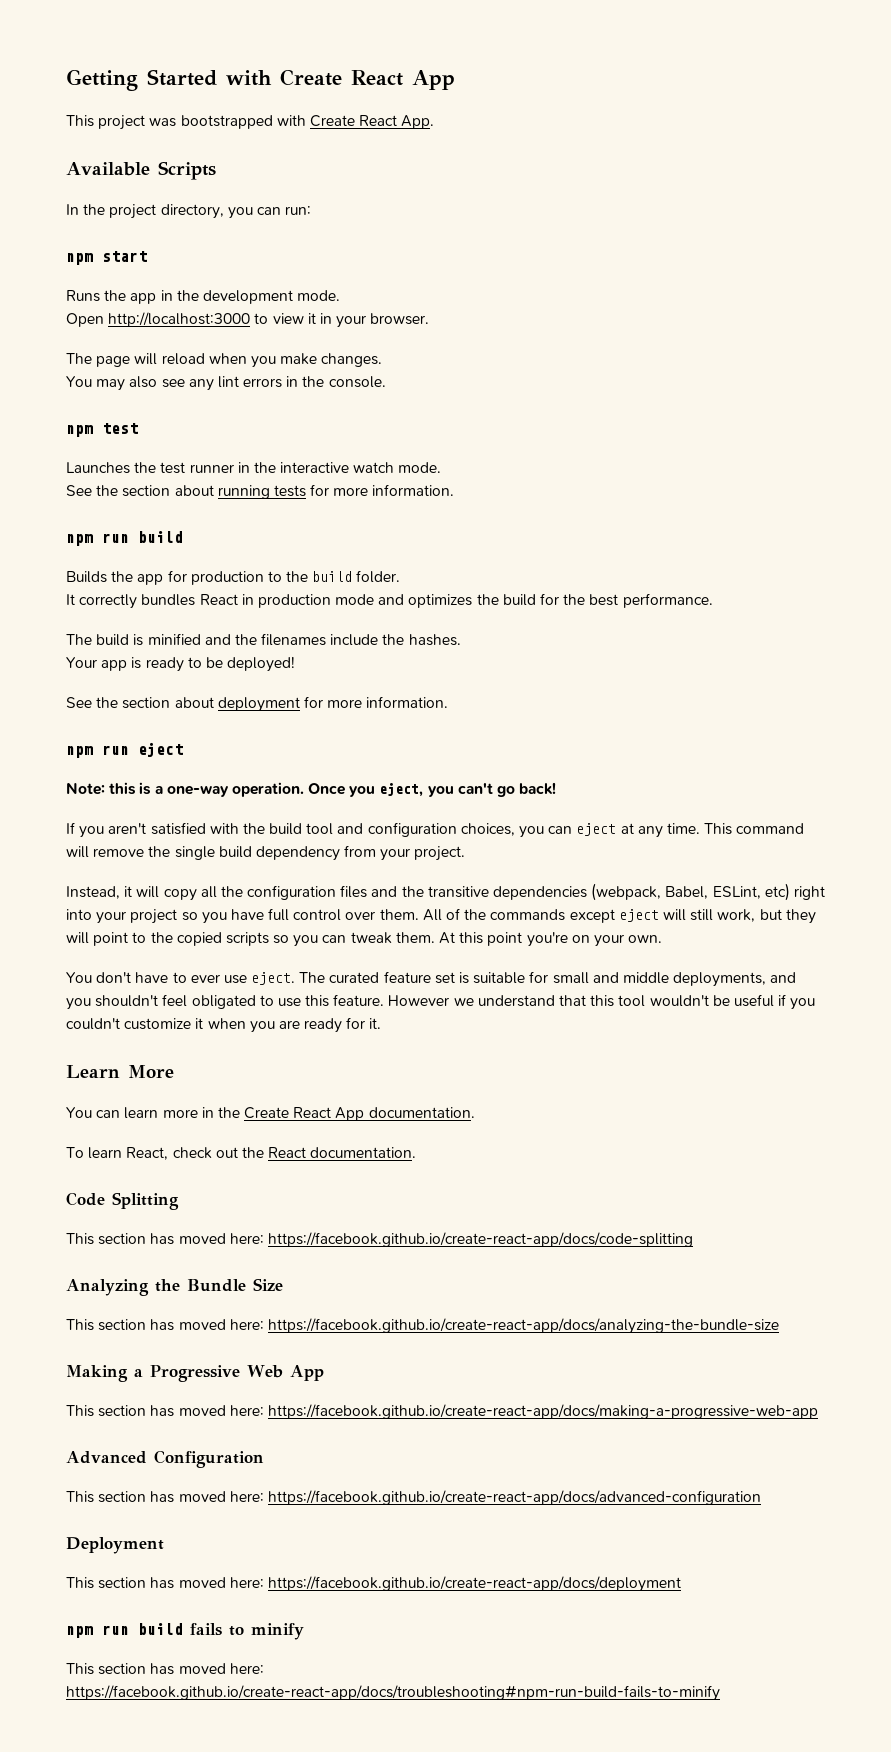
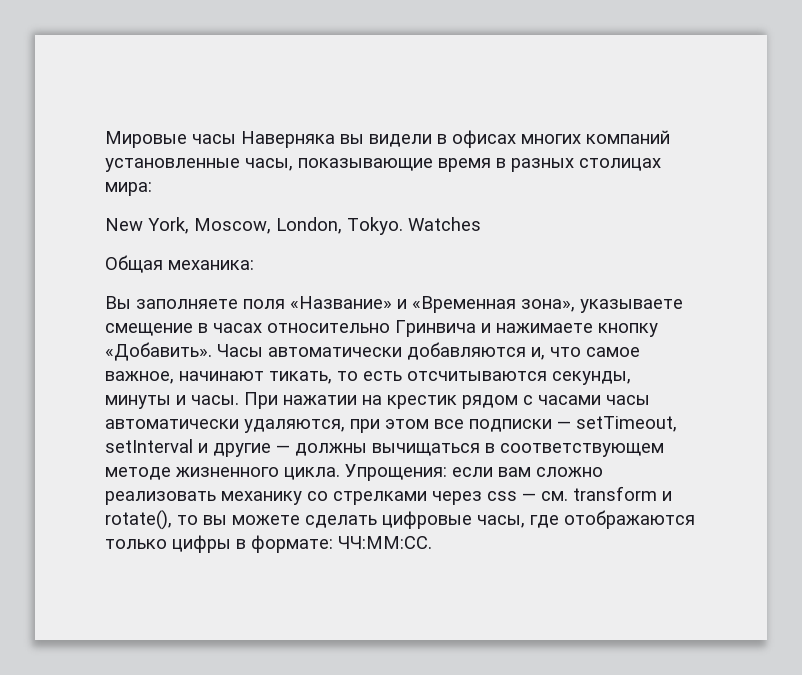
[66,69,455,91] [66,115,435,130] [66,161,216,180] [66,204,312,219] [66,251,147,265] [66,290,341,304] [66,312,430,328] [66,353,383,368] [66,376,386,391] [66,423,138,437] [66,462,442,474] [66,484,455,499] [66,531,183,546] [66,570,401,585] [66,593,713,609] [66,633,461,646] [66,656,296,672] [66,696,449,712] [66,742,183,758] [66,782,557,797] [66,822,805,838] [66,845,466,861] [66,883,825,901] [66,908,816,924] [66,932,663,947] [66,971,797,987] [66,994,816,1010] [66,1017,382,1033] [66,1065,174,1078] [66,1107,475,1121] [66,1147,417,1160] [66,1192,179,1210] [66,1232,693,1247] [66,1278,283,1296] [66,1318,779,1334] [66,1365,324,1382] [66,1404,818,1419] [66,1450,264,1468] [66,1490,761,1505] [66,1537,164,1554] [66,1576,681,1592] [66,1623,304,1640] [66,1663,264,1675] [66,1685,720,1701] Getting Started with Create React App // This project was bootstrapped with Create React App. // Available Scripts // In the project directory, you can run: // npm start // Runs the app in the development mode. // Open http://localhost:3000 to view it in your browser. // The page will reload when you make changes. // You may also see any lint errors in the console. // npm test // Launches the test runner in the interactive watch mode. // See the section about running tests for more information. // npm run build // Builds the app for production to the build folder. // It correctly bundles React in production mode and optimizes the build for the best performance. // The build is minified and the filenames include the hashes. // Your app is ready to be deployed! // See the section about deployment for more information. // npm run eject // Note: this is a one-way operation. Once you eject, you can't go back! // If you aren't satisfied with the build tool and configuration choices, you can eject at any time. This command will remove the single build dependency from your project. // Instead, it will copy all the configuration files and the transitive dependencies (webpack, Babel, ESLint, etc) right into your project so you have full control over them. All of the commands except eject will still work, but they will point to the copied scripts so you can tweak them. At this point you're on your own. // You don't have to ever use eject. The curated feature set is suitable for small and middle deployments, and you shouldn't feel obligated to use this feature. However we understand that this tool wouldn't be useful if you couldn't customize it when you are ready for it. // Learn More // You can learn more in the Create React App documentation. // To learn React, check out the React documentation. // Code Splitting // This section has moved here: https://facebook.github.io/create-react-app/docs/code-splitting // Analyzing the Bundle Size // This section has moved here: https://facebook.github.io/create-react-app/docs/analyzing-the-bundle-size // Making a Progressive Web App // This section has moved here: https://facebook.github.io/create-react-app/docs/making-a-progressive-web-app // Advanced Configuration // This section has moved here: https://facebook.github.io/create-react-app/docs/advanced-configuration // Deployment // This section has moved here: https://facebook.github.io/create-react-app/docs/deployment // npm run build fails to minify // This section has moved here: https://facebook.github.io/create-react-app/docs/troubleshooting#npm-run-build-fails-to-minify -> [105,130,670,148] [105,158,661,172] [105,182,152,196] [105,217,481,235] [105,255,254,273] [105,296,683,313] [105,320,658,337] [105,342,640,361] [105,371,631,385] [105,392,650,409] [105,416,677,433] [105,439,664,457] [105,464,603,481] [105,486,672,505] [105,510,695,530] [105,535,432,553] Мировые часы Наверняка вы видели в офисах многих компаний установленные часы, показывающие время в разных столицах мира: // New York, Moscow, London, Tokyo. Watches // Общая механика: // Вы заполняете поля «Название» и «Временная зона», указываете смещение в часах относительно Гринвича и нажимаете кнопку «Добавить». Часы автоматически добавляются и, что самое важное, начинают тикать, то есть отсчитываются секунды, минуты и часы. При нажатии на крестик рядом с часами часы автоматически удаляются, при этом все подписки — setTimeout, setInterval и другие — должны вычищаться в соответствующем методе жизненного цикла. Упрощения: если вам сложно реализовать механику со стрелками через css — см. transform и rotate(), то вы можете сделать цифровые часы, где отображаются только цифры в формате: ЧЧ:ММ:СС.

